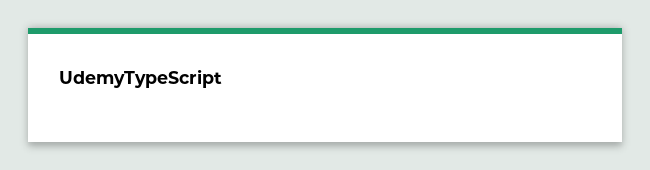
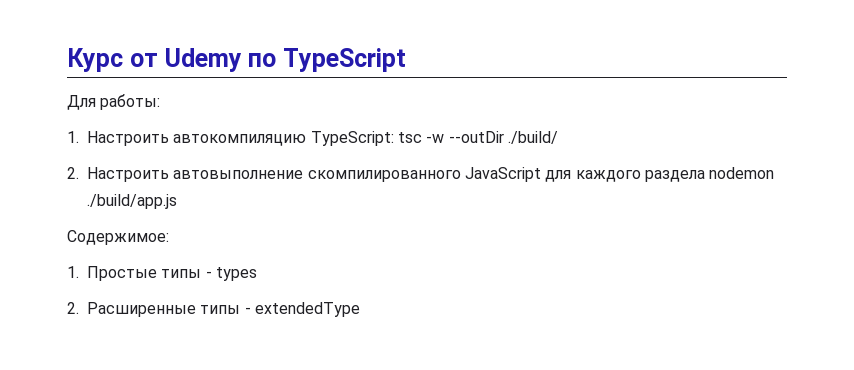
[59,69,222,88] UdemyTypeScript -> [67,48,406,72] [67,94,161,110] [67,131,558,146] [67,167,775,182] [87,194,177,209] [67,230,169,245] [67,266,257,281] [67,302,360,317] Курс от Udemy по TypeScript // Для работы: // 1. Настроить автокомпиляцию TypeScript: tsc -w --outDir ./build/ // 2. Настроить автовыполнение скомпилированного JavaScript для каждого раздела nodemon ./build/app.js // Содержимое: // 1. Простые типы - types // 2. Расширенные типы - extendedType

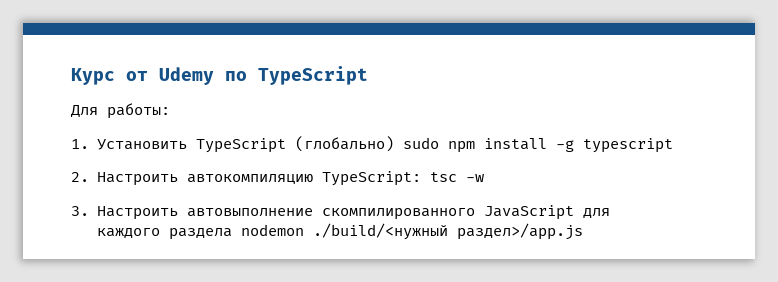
(79, 137) none -> [96,136,673,153] [71,172,89,182] Установить TypeScript (глобально) sudo npm install -g typescript // 2.
[448,131,558,144] [67,167,79,179] --outDir ./build/ // 2. -> [71,206,89,216] // 3.
[87,194,177,209] [67,230,169,245] [67,266,257,281] [67,302,360,317] ./build/app.js // Содержимое: // 1. Простые типы - types // 2. Расширенные типы - extendedType -> [312,223,583,240] ./build/<нужный раздел>/app.js

